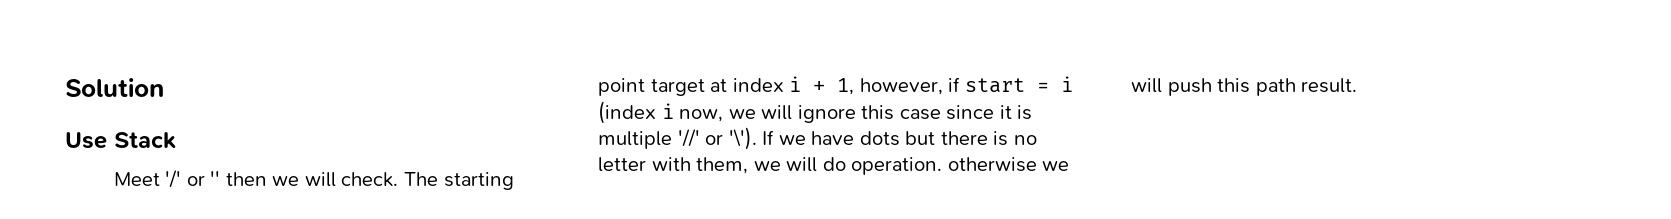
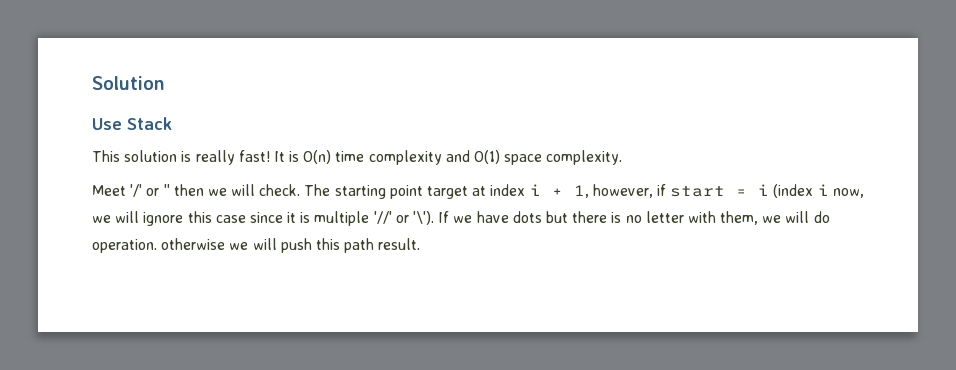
(176, 140) none -> [92,150,623,165] // This solution is really fast! It is O(n) time complexity and O(1) space complexity.

